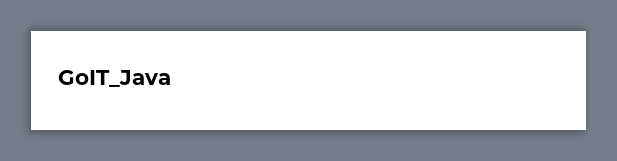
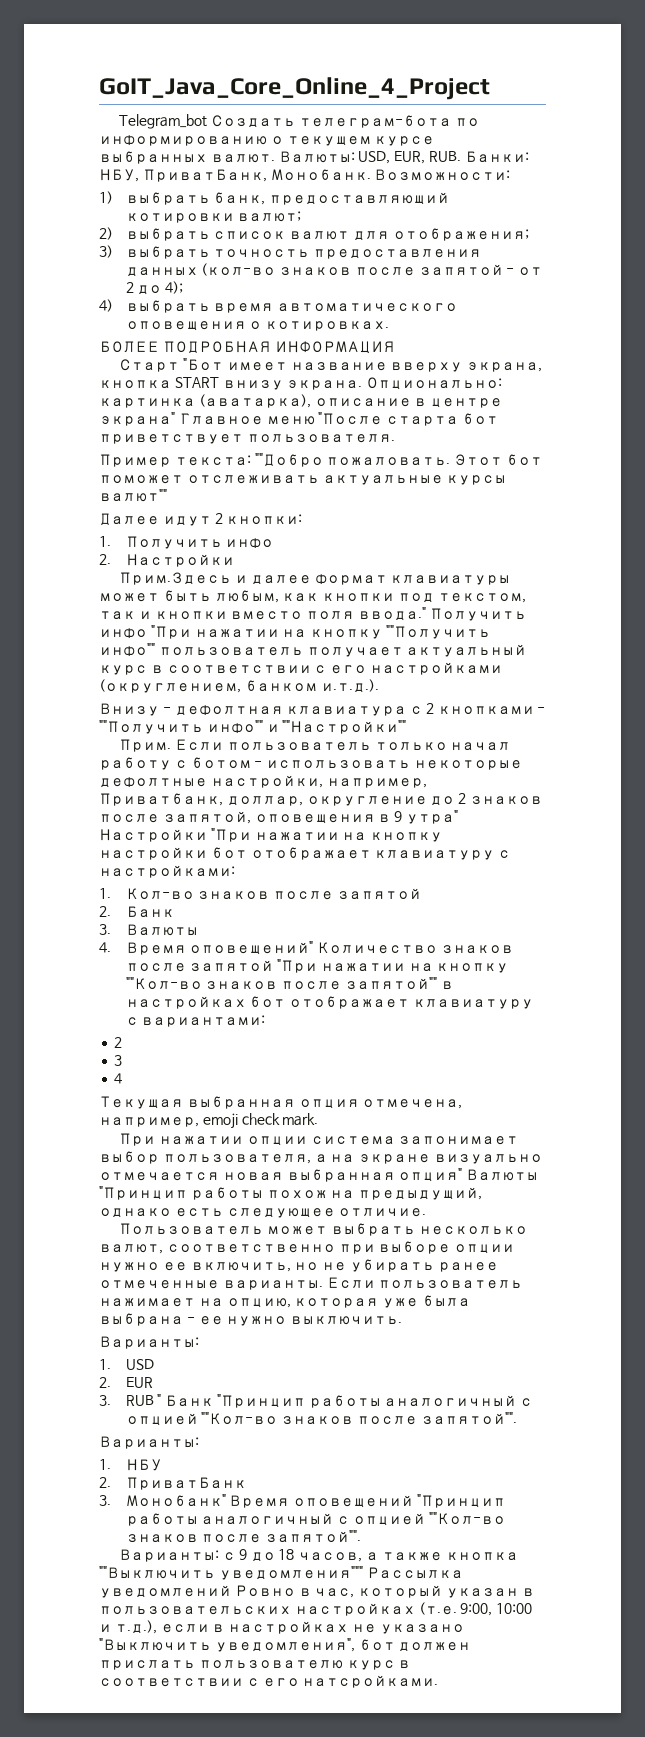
[58,70,171,87] GoIT_Java -> [99,77,490,100] [119,114,479,129] [99,135,435,146] [99,151,529,164] [99,169,511,182] [99,191,450,205] [125,211,302,223] [99,227,529,241] [99,245,482,259] [125,263,543,277] [125,281,184,295] [99,299,458,313] [125,321,390,331] [99,341,395,354] [119,358,543,372] [99,377,503,390] [99,394,503,408] [99,412,498,426] [99,434,395,444] [99,453,542,467] [99,475,507,485] [99,489,167,502] [99,513,303,526] [99,536,274,549] [99,554,234,567] [119,572,511,585] [99,590,526,603] [99,607,526,621] [99,625,490,639] [99,643,527,657] [99,662,502,675] [99,679,379,693] [99,703,546,716] [99,720,407,734] [119,739,511,752] [99,757,522,770] [99,775,427,788] [99,793,542,806] [99,810,458,824] [99,828,443,842] [99,847,511,860] [99,865,235,878] [99,888,421,900] [99,906,174,918] [99,924,198,936] [99,941,513,955] [125,959,509,973] [125,977,453,990] [125,996,533,1009] [125,1015,266,1027] [114,1037,123,1048] [114,1055,123,1066] [114,1073,123,1084] [99,1096,463,1109] [99,1113,319,1129] [119,1133,519,1146] [99,1151,542,1164] [99,1168,539,1182] [99,1186,483,1200] [99,1208,427,1218] [119,1223,527,1236] [99,1241,515,1254] [99,1259,498,1272] [99,1277,523,1290] [99,1295,470,1308] [99,1313,403,1326] [99,1336,199,1349] [99,1359,154,1370] [99,1377,153,1388] [99,1394,533,1408] [125,1412,517,1426] [99,1436,199,1449] [99,1459,162,1471] [99,1477,246,1490] [99,1494,505,1508] [125,1512,505,1526] [125,1530,362,1543] [119,1549,518,1562] [99,1566,463,1580] [99,1585,534,1598] [99,1602,533,1616] [99,1620,464,1634] [99,1638,471,1652] [99,1660,411,1670] [99,1675,439,1688] GoIT_Java_Core_Online_4_Project // Telegram_bot Создать телеграм-бота по информированию о текущем курсе выбранных валют. Валюты: USD, EUR, RUB. Банки: НБУ, ПриватБанк, Монобанк. Возможности: // 1) выбрать банк, предоставляющий котировки валют; // 2) выбрать список валют для отображения; // 3) выбрать точность предоставления данных (кол-во знаков после запятой - от 2 до 4); // 4) выбрать время автоматического оповещения о котировках. // БОЛЕЕ ПОДРОБНАЯ ИНФОРМАЦИЯ // Старт "Бот имеет название вверху экрана, кнопка START внизу экрана. Опционально: картинка (аватарка), описание в центре экрана" Главное меню "После старта бот приветствует пользователя. // Пример текста: ""Добро пожаловать. Этот бот поможет отслеживать актуальные курсы валют"" // Далее идут 2 кнопки: // 1. Получить инфо // 2. Настройки // Прим.Здесь и далее формат клавиатуры может быть любым, как кнопки под текстом, так и кнопки вместо поля ввода." Получить инфо "При нажатии на кнопку ""Получить инфо"" пользователь получает актуальный курс в соответствии с его настройками (округлением, банком и.т.д.). // Внизу - дефолтная клавиатура с 2 кнопками - ""Получить инфо"" и ""Настройки"" // Прим. Если пользователь только начал работу с ботом - использовать некоторые дефолтные настройки, например, Приватбанк, доллар, округление до 2 знаков после запятой, оповещения в 9 утра" Настройки "При нажатии на кнопку настройки бот отображает клавиатуру с настройками: // 1. Кол-во знаков после запятой // 2. Банк // 3. Валюты // 4. Время оповещений" Количество знаков после запятой "При нажатии на кнопку ""Кол-во знаков после запятой"" в настройках бот отображает клавиатуру с вариантами: // 2 // 3 // 4 // Текущая выбранная опция отмечена, например, emoji check mark. // При нажатии опции система запонимает выбор пользователя, а на экране визуально отмечается новая выбранная опция" Валюты "Принцип работы похож на предыдущий, однако есть следующее отличие. // Пользователь может выбрать несколько валют, соответственно при выборе опции нужно ее включить, но не убирать ранее отмеченные варианты. Если пользователь нажимает на опцию, которая уже была выбрана - ее нужно выключить. // Варианты: // 1. USD // 2. EUR // 3. RUB " Банк "Принцип работы аналогичный с опцией ""Кол-во знаков после запятой"". // Варианты: // 1. НБУ // 2. ПриватБанк // 3. Монобанк" Время оповещений "Принцип работы аналогичный с опцией ""Кол-во знаков после запятой"". // Варианты: с 9 до 18 часов, а также кнопка ""Выключить уведомления""" Рассылка уведомлений Ровно в час, который указан в пользовательских настройках (т.е. 9:00, 10:00 и т.д.), если в настройках не указано "Выключить уведомления", бот должен прислать пользователю курс в соответствии с его натсройками.

